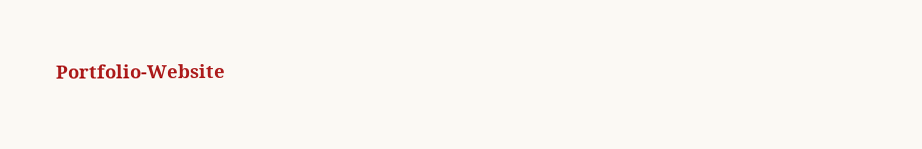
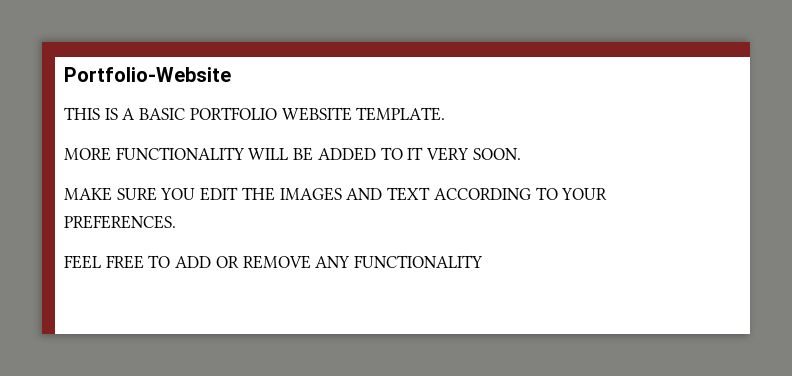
(226, 71) none -> [64,107,446,121] [64,147,521,161] [64,187,608,201] [64,215,176,229] [64,255,484,269] // THIS IS A BASIC PORTFOLIO WEBSITE TEMPLATE. // MORE FUNCTIONALITY WILL BE ADDED TO IT VERY SOON. // MAKE SURE YOU EDIT THE IMAGES AND TEXT ACCORDING TO YOUR PREFERENCES. // FEEL FREE TO ADD OR REMOVE ANY FUNCTIONALITY

